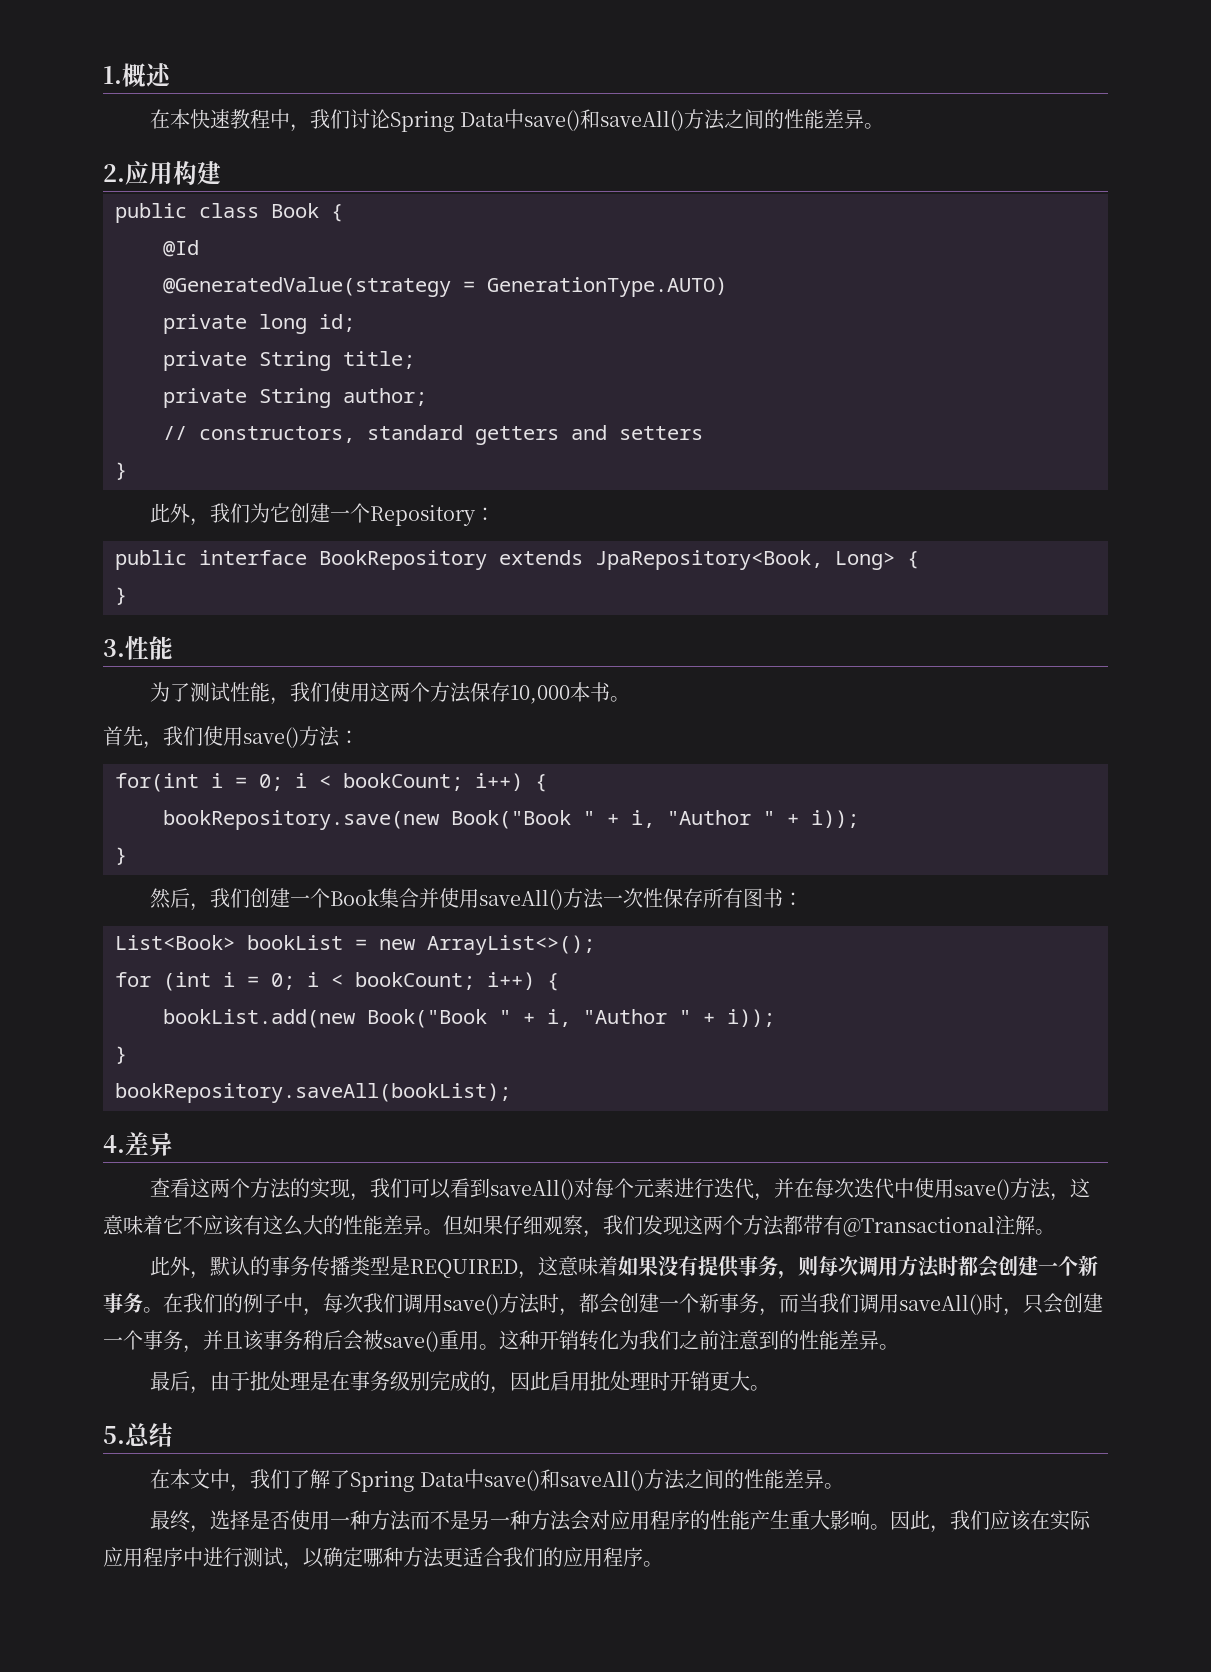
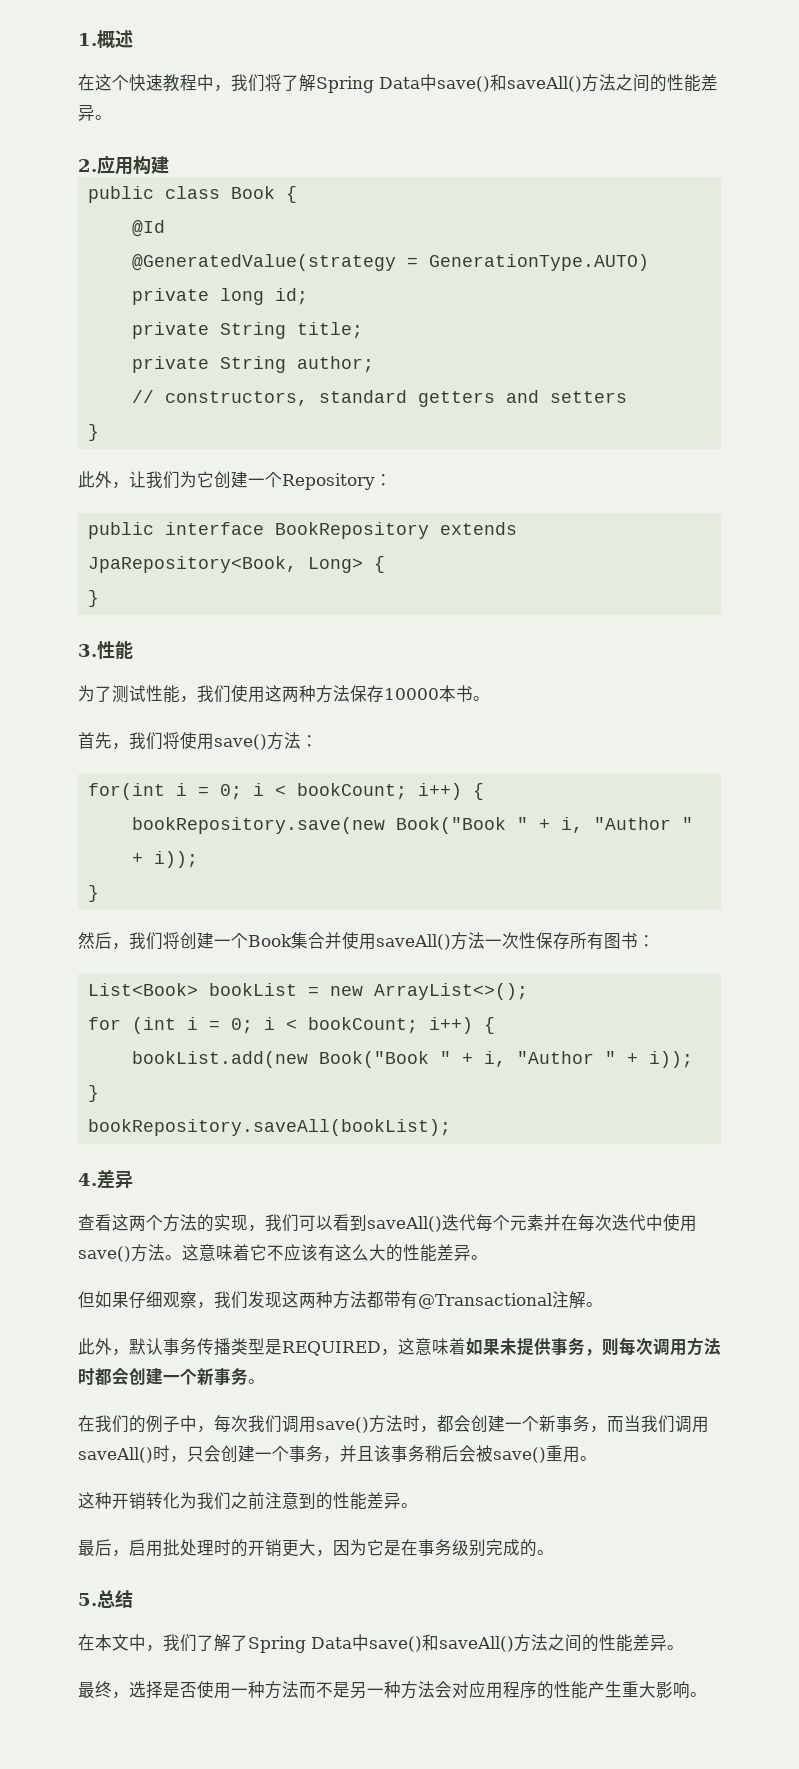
[170,109,191,129] 本 -> [95,74,129,91] 这个
[350,109,391,129] 讨论 -> [265,74,316,92] 将了解
(211, 522) none -> [129,471,146,488] 让
[410,682,431,702] 个 -> [299,685,316,702] 种
[510,685,571,704] 10,000 -> [384,688,439,700] 10000
(203, 736) none -> [163,732,180,749] 将
(251, 898) none -> [163,932,180,949] 将
[574,1178,595,1198] 对 -> [442,1214,476,1231] 迭代
[674,1178,775,1201] 进行迭代， -> (544, 1222) none
[1050,1193,1071,1201] ， -> [165,1255,182,1260] 。
(443, 1232) none -> (488, 1257) //
[723,1215,743,1235] 个 -> [316,1291,333,1308] 种
[250,1256,271,1276] 的 -> (163, 1346) none
[658,1256,699,1276] 没有 -> [500,1338,517,1355] 未
(163, 1310) none -> (265, 1381) //
(499, 1347) none -> (597, 1458) //
[210,1371,311,1391] 由于批处理 -> [129,1539,384,1557] 启用批处理时的开销更大，因为它
[490,1371,751,1394] ，因此启用批处理时开销更大 -> (537, 1548) none
[890,1510,1092,1533] [103,1547,663,1570] 因此，我们应该在实际应用程序中进行测试，以确定哪种方法更适合我们的应用程序。 -> (707, 1694) none

